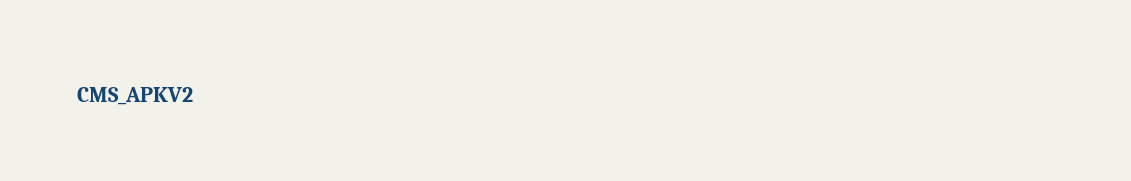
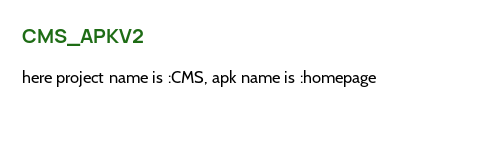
(193, 96) none -> [22,70,376,87] // here project name is :CMS, apk name is :homepage

